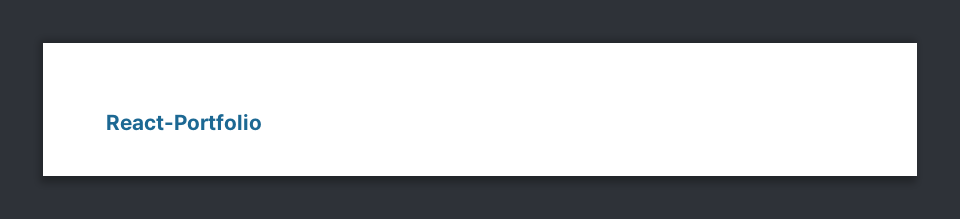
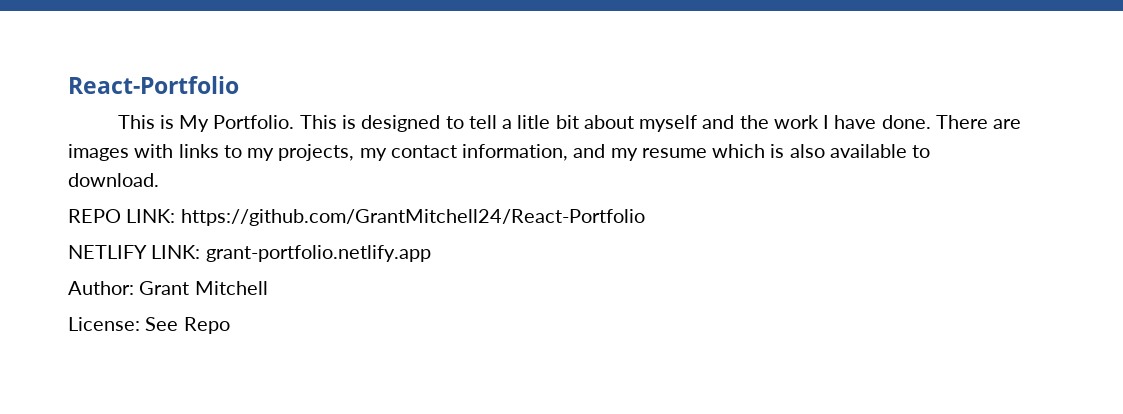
(262, 122) none -> [117,115,1022,132] [68,144,931,161] [68,173,159,187] [68,209,645,226] [68,245,431,262] [68,281,268,295] [68,317,230,334] // This is My Portfolio. This is designed to tell a litle bit about myself and the work I have done. There are images with links to my projects, my contact information, and my resume which is also available to download. // REPO LINK: https://github.com/GrantMitchell24/React-Portfolio // NETLIFY LINK: grant-portfolio.netlify.app // Author: Grant Mitchell // License: See Repo

